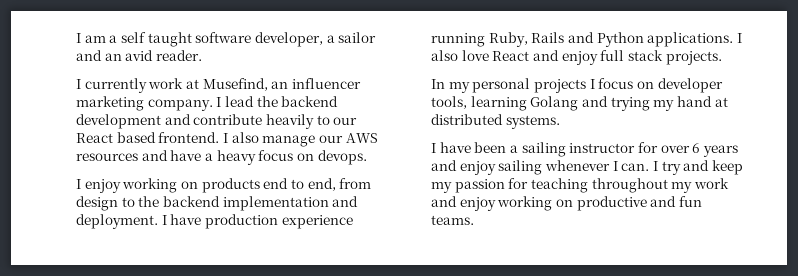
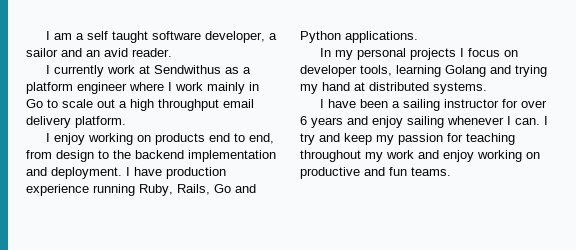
[202,78,361,91] [76,96,339,111] [76,114,358,129] [76,132,378,147] [76,150,367,165] Musefind, an influencer marketing company. I lead the backend development and contribute heavily to our React based frontend. I also manage our AWS resources and have a heavy focus on devops. -> [153,65,251,74] [26,82,259,94] [26,99,254,111] [26,116,126,128] Sendwithus as a platform engineer where I work mainly in Go to scale out a high throughput email delivery platform.
[531,32,565,43] Rails -> [177,184,231,195] Rails, Go
[736,33,742,43] [431,50,722,65] I also love React and enjoy full stack projects. -> (418, 37) none

